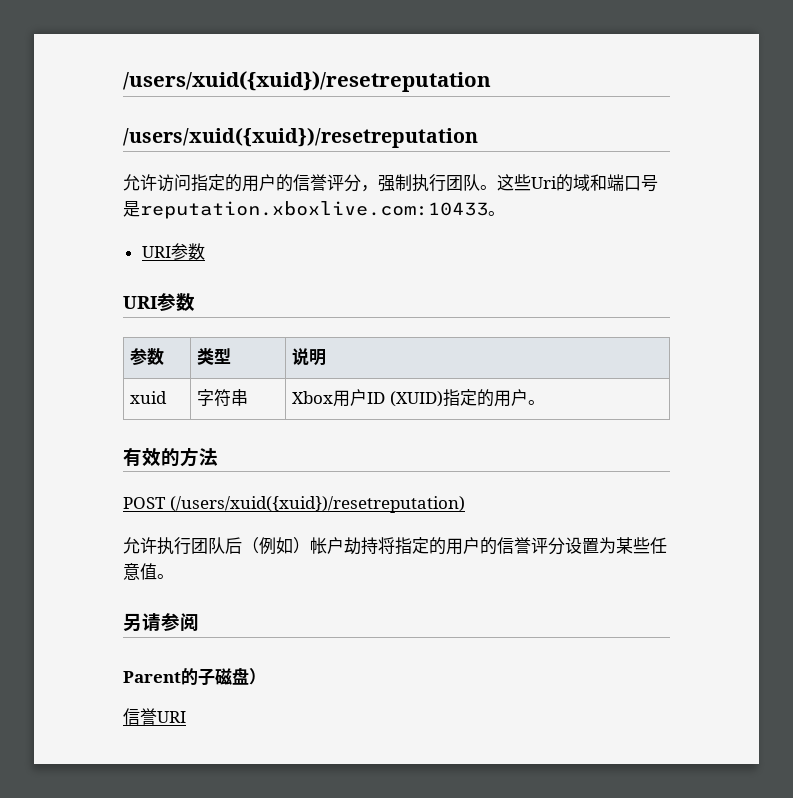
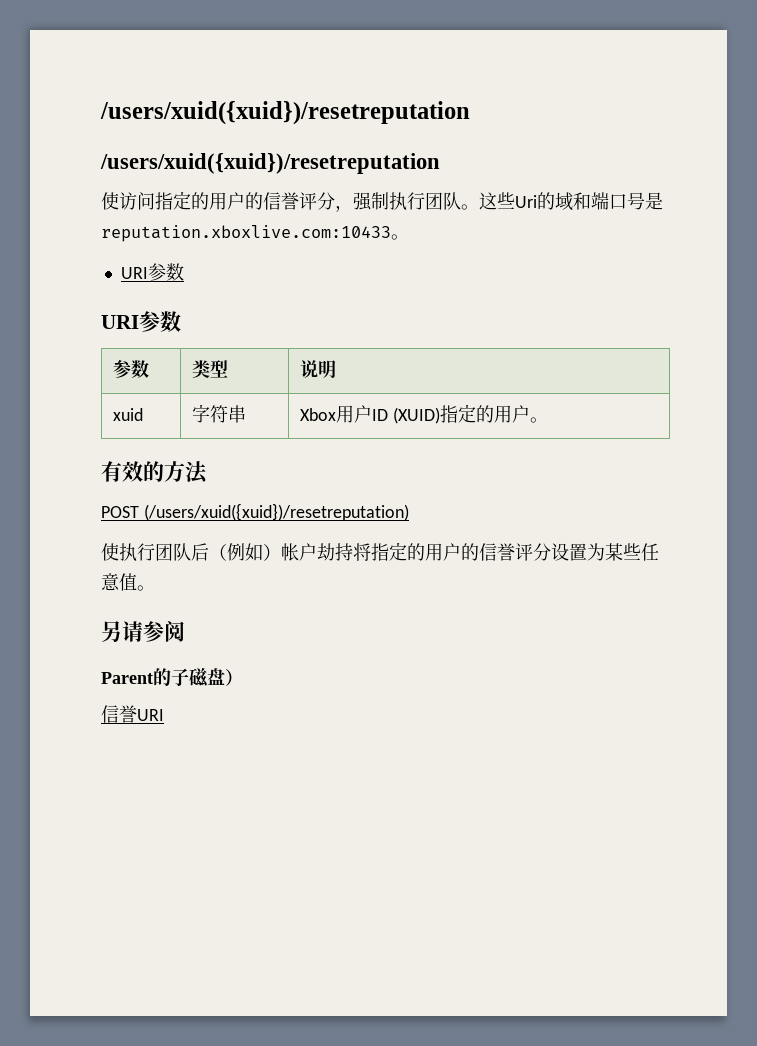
[123,174,157,191] 允许 -> [101,192,119,210] 使
[123,537,157,554] 允许 -> [101,543,119,561] 使

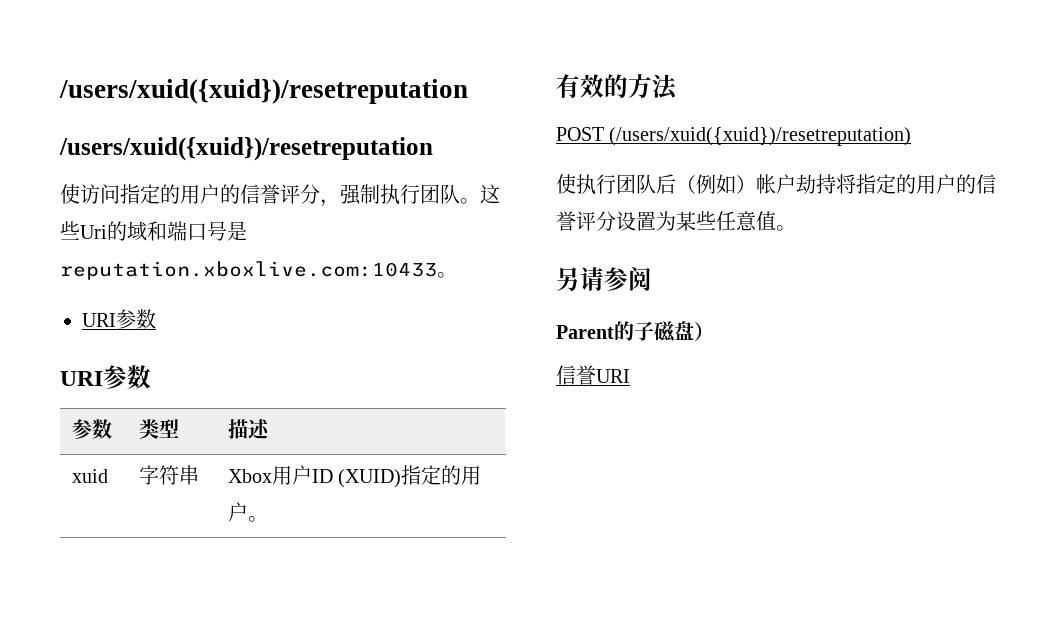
[300,360,337,378] 说明 -> [227,419,270,439] 描述

